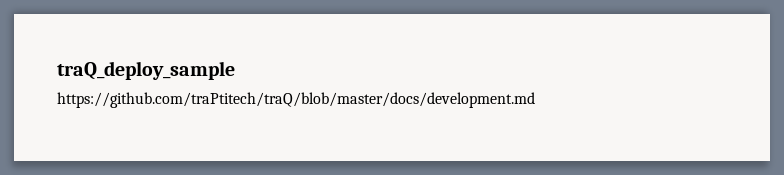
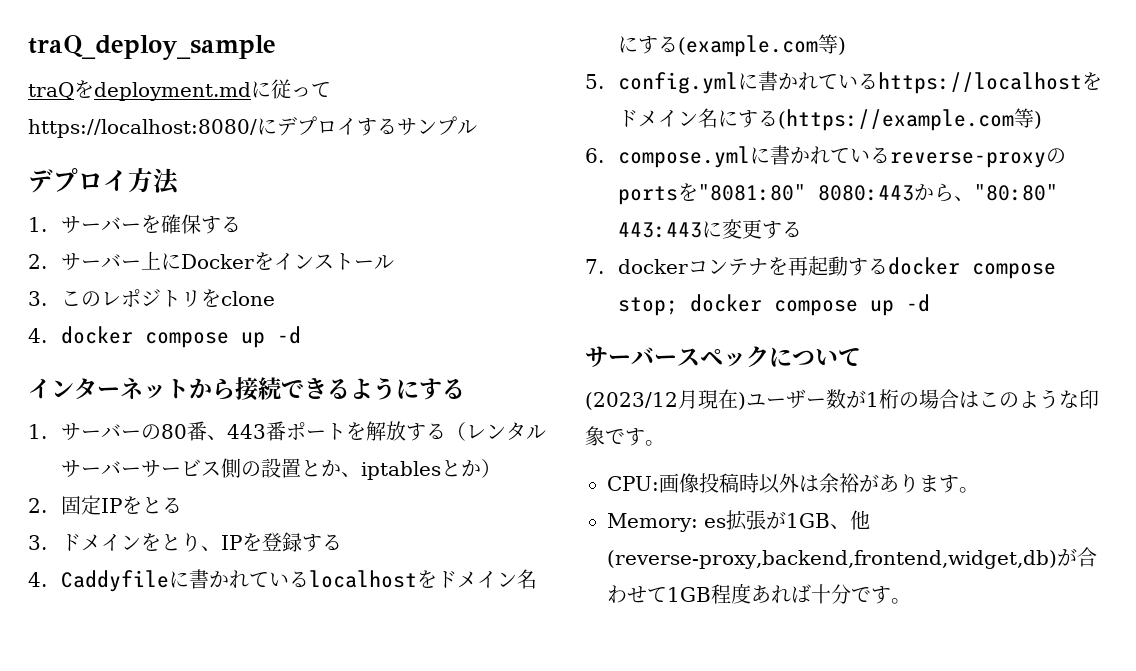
[57,92,535,108] https://github.com/traPtitech/traQ/blob/master/docs/development.md -> [28,79,331,101] [28,116,477,138] [28,168,180,195] [28,214,241,234] [28,251,394,270] [28,289,275,307] [28,326,301,348] [28,377,465,401] [28,421,546,441] [60,458,501,480] [28,495,182,515] [28,532,342,552] [28,569,537,592] [617,34,846,57] [585,71,1102,94] [617,108,1042,131] [585,145,1066,168] [617,183,1058,205] [617,219,802,239] [585,256,1056,279] [617,294,930,316] [585,346,861,368] [585,389,1099,410] [585,426,665,446] [607,473,979,494] [607,510,870,532] [607,547,1097,569] [607,583,911,604] traQをdeployment.mdに従ってhttps://localhost:8080/にデプロイするサンプル // デプロイ方法 // 1.サーバーを確保する // 2.サーバー上にDockerをインストール // 3.このレポジトリをclone // 4. docker compose up -d // インターネットから接続できるようにする // 1.サーバーの80番、443番ポートを解放する（レンタルサーバーサービス側の設置とか、iptablesとか） // 2.固定IPをとる // 3.ドメインをとり、IPを登録する // 4. Caddyfileに書かれているlocalhostをドメイン名にする(example.com等) // 5. config.ymlに書かれているhttps://localhostをドメイン名にする(https://example.com等) // 6. compose.ymlに書かれているreverse-proxyのportsを"8081:80" 8080:443から、"80:80" 443:443に変更する // 7. dockerコンテナを再起動するdocker compose stop; docker compose up -d // サーバースペックについて // (2023/12月現在)ユーザー数が1桁の場合はこのような印象です。 // CPU:画像投稿時以外は余裕があります。 // Memory: es拡張が1GB、他(reverse-proxy,backend,frontend,widget,db)が合わせて1GB程度あれば十分です。

